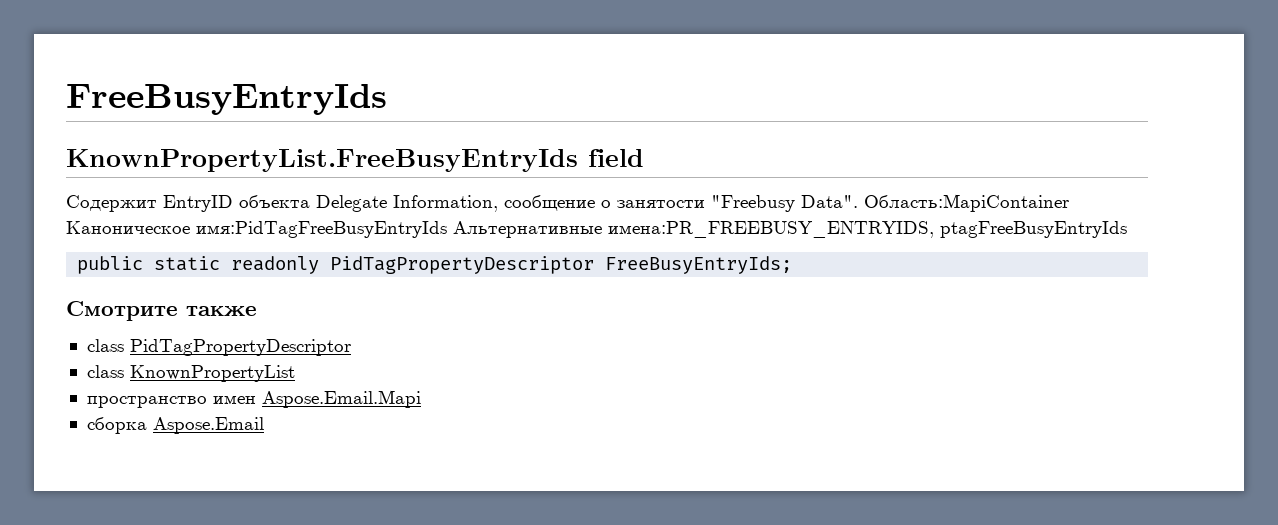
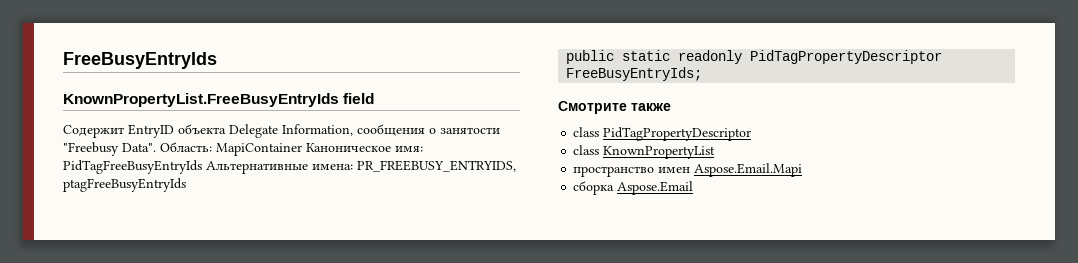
[504,195,595,211] сообщение -> [357,124,425,136] сообщения
[864,194,1069,212] [66,221,934,238] Область:MapiContainer Каноническое имя:PidTagFreeBusyEntryIds Альтернативные имена:PR_FREEBUSY_ENTRYIDS, -> [160,142,423,156] [63,160,516,174] Область: MapiContainer Каноническое имя: PidTagFreeBusyEntryIds Альтернативные имена: PR_FREEBUSY_ENTRYIDS,

